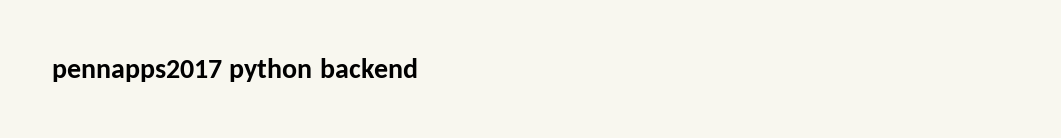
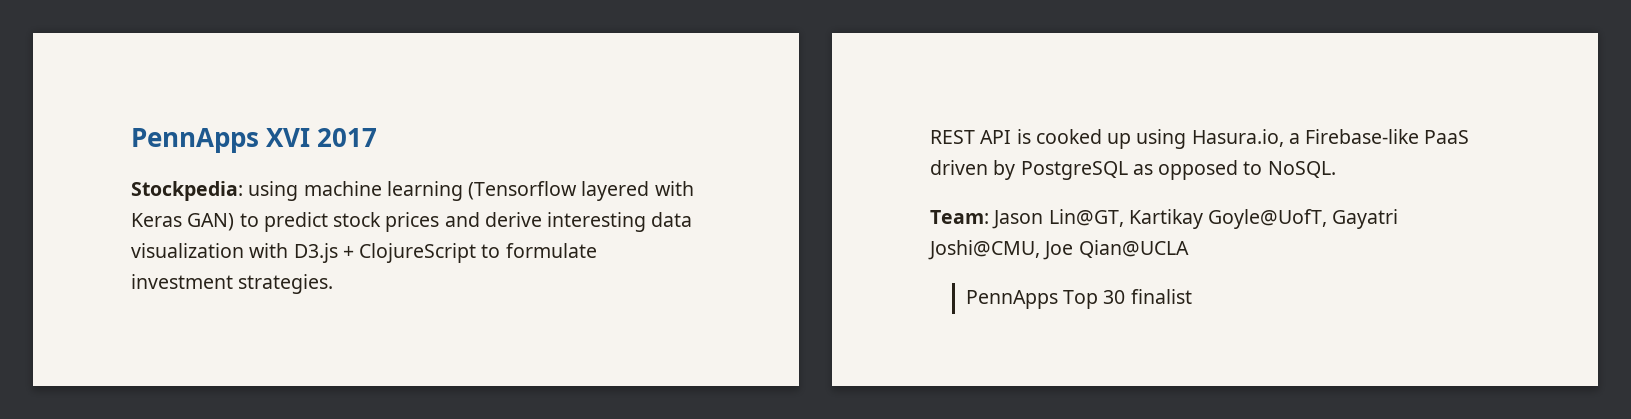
[52,58,418,82] pennapps2017 python backend -> [131,128,378,153] [131,181,694,201] [131,212,693,232] [131,243,597,263] [131,274,334,294] [930,129,1470,149] [930,160,1336,180] [930,209,1399,229] [928,240,1189,260] [965,289,1192,309] PennApps XVI 2017 // Stockpedia: using machine learning (Tensorflow layered with Keras GAN) to predict stock prices and derive interesting data visualization with D3.js + ClojureScript to formulate investment strategies. // REST API is cooked up using Hasura.io, a Firebase-like PaaS driven by PostgreSQL as opposed to NoSQL. // Team: Jason Lin@GT, Kartikay Goyle@UofT, Gayatri Joshi@CMU, Joe Qian@UCLA // PennApps Top 30 finalist

